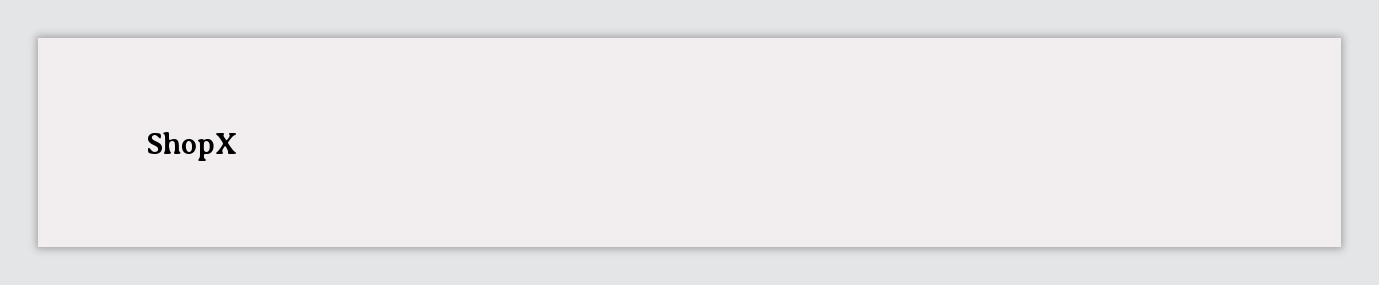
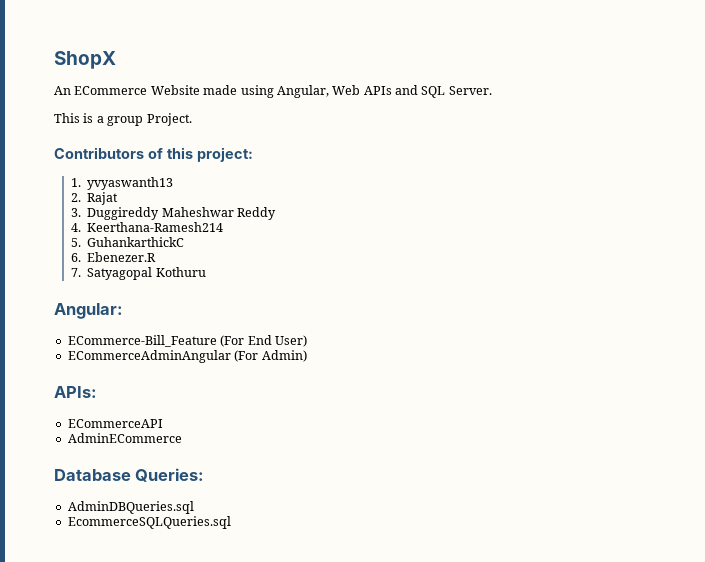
(237, 146) none -> [54,85,492,98] [54,113,192,126] [54,147,253,162] [70,177,174,190] [70,192,119,205] [70,207,277,220] [70,222,224,232] [70,237,185,247] [70,252,157,262] [70,267,206,280] [54,303,123,319] [67,335,307,347] [67,350,307,363] [54,386,97,398] [67,419,163,428] [67,433,182,443] [54,468,205,482] [67,501,194,514] [67,516,231,529] // An ECommerce Website made using Angular, Web APIs and SQL Server. // This is a group Project. // Contributors of this project: // 1. yvyaswanth13 // 2. Rajat // 3. Duggireddy Maheshwar Reddy // 4. Keerthana-Ramesh214 // 5. GuhankarthickC // 6. Ebenezer.R // 7. Satyagopal Kothuru // Angular: // ECommerce-Bill_Feature (For End User) // ECommerceAdminAngular (For Admin) // APIs: // ECommerceAPI // AdminECommerce // Database Queries: // AdminDBQueries.sql // EcommerceSQLQueries.sql

